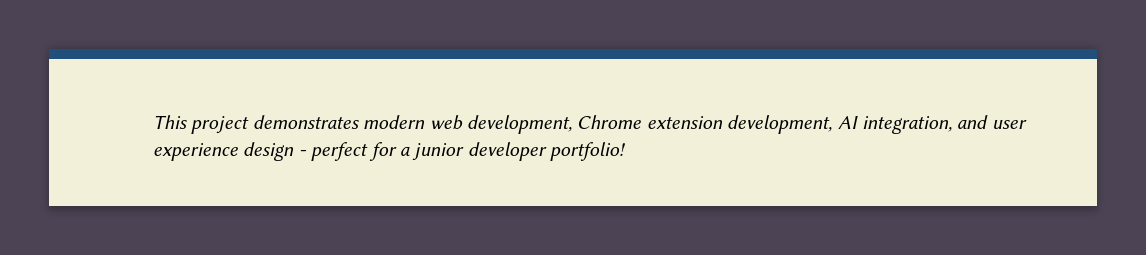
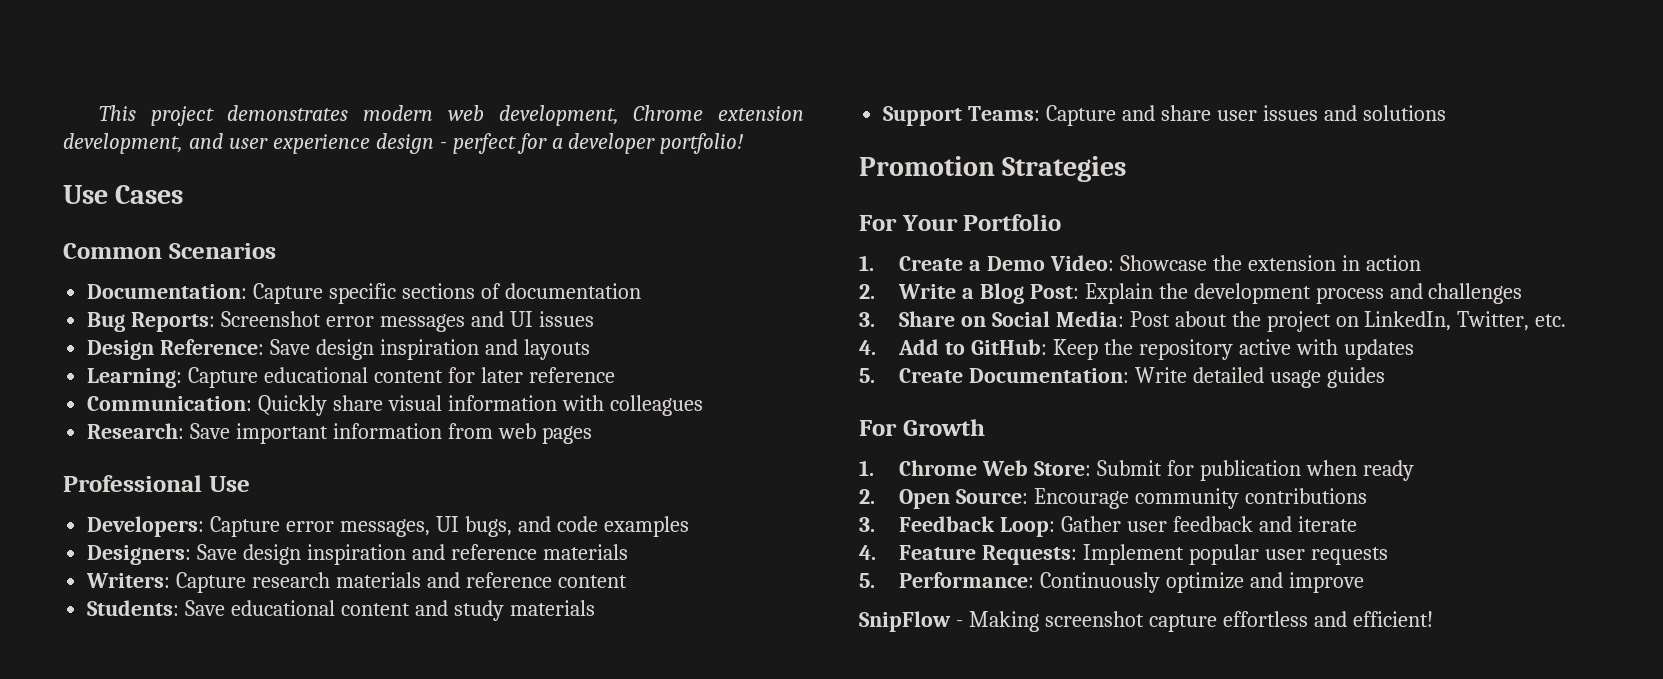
[837,116,952,134] AI integration, -> (183, 143) none
[412,143,465,161] junior -> (563, 143) none
(627, 151) none -> [63,185,184,204] [63,243,276,259] [87,283,641,304] [87,311,594,332] [87,339,590,360] [87,367,615,388] [87,395,703,416] [87,423,592,444] [63,475,250,492] [87,516,689,537] [87,544,628,565] [86,572,627,593] [87,600,595,621] [883,105,1446,126] [859,156,1127,182] [859,214,1062,231] [859,255,1421,271] [859,283,1523,304] [859,311,1567,332] [859,339,1414,360] [859,367,1385,388] [859,419,985,436] [859,460,1414,481] [859,488,1367,509] [859,516,1357,537] [859,544,1388,565] [859,572,1364,593] [859,611,1433,632] // Use Cases // Common Scenarios // Documentation: Capture specific sections of documentation // Bug Reports: Screenshot error messages and UI issues // Design Reference: Save design inspiration and layouts // Learning: Capture educational content for later reference // Communication: Quickly share visual information with colleagues // Research: Save important information from web pages // Professional Use // Developers: Capture error messages, UI bugs, and code examples // Designers: Save design inspiration and reference materials // Writers: Capture research materials and reference content // Students: Save educational content and study materials // Support Teams: Capture and share user issues and solutions // Promotion Strategies // For Your Portfolio // 1. Create a Demo Video: Showcase the extension in action // 2. Write a Blog Post: Explain the development process and challenges // 3. Share on Social Media: Post about the project on LinkedIn, Twitter, etc. // 4. Add to GitHub: Keep the repository active with updates // 5. Create Documentation: Write detailed usage guides // For Growth // 1. Chrome Web Store: Submit for publication when ready // 2. Open Source: Encourage community contributions // 3. Feedback Loop: Gather user feedback and iterate // 4. Feature Requests: Implement popular user requests // 5. Performance: Continuously optimize and improve // SnipFlow - Making screenshot capture effortless and efficient!

